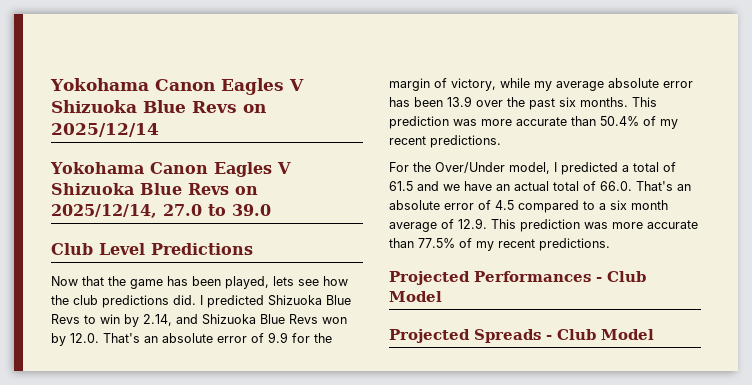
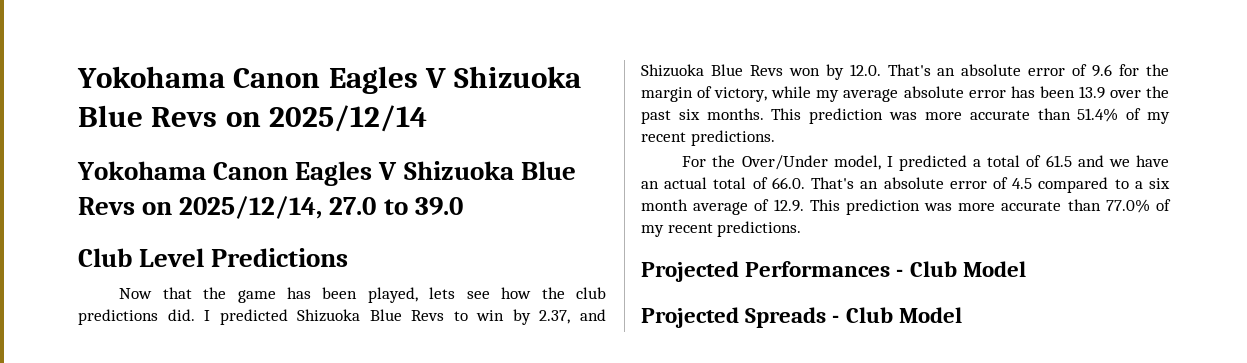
[143,314,172,326] 2.14, -> [539,310,571,324] 2.37,
[268,332,288,343] 9.9 -> [1092,64,1113,77] 9.6
[600,116,639,126] 50.4% -> [1077,108,1119,122] 51.4%
[418,238,455,248] 77.5% -> [1105,199,1150,213] 77.0%

